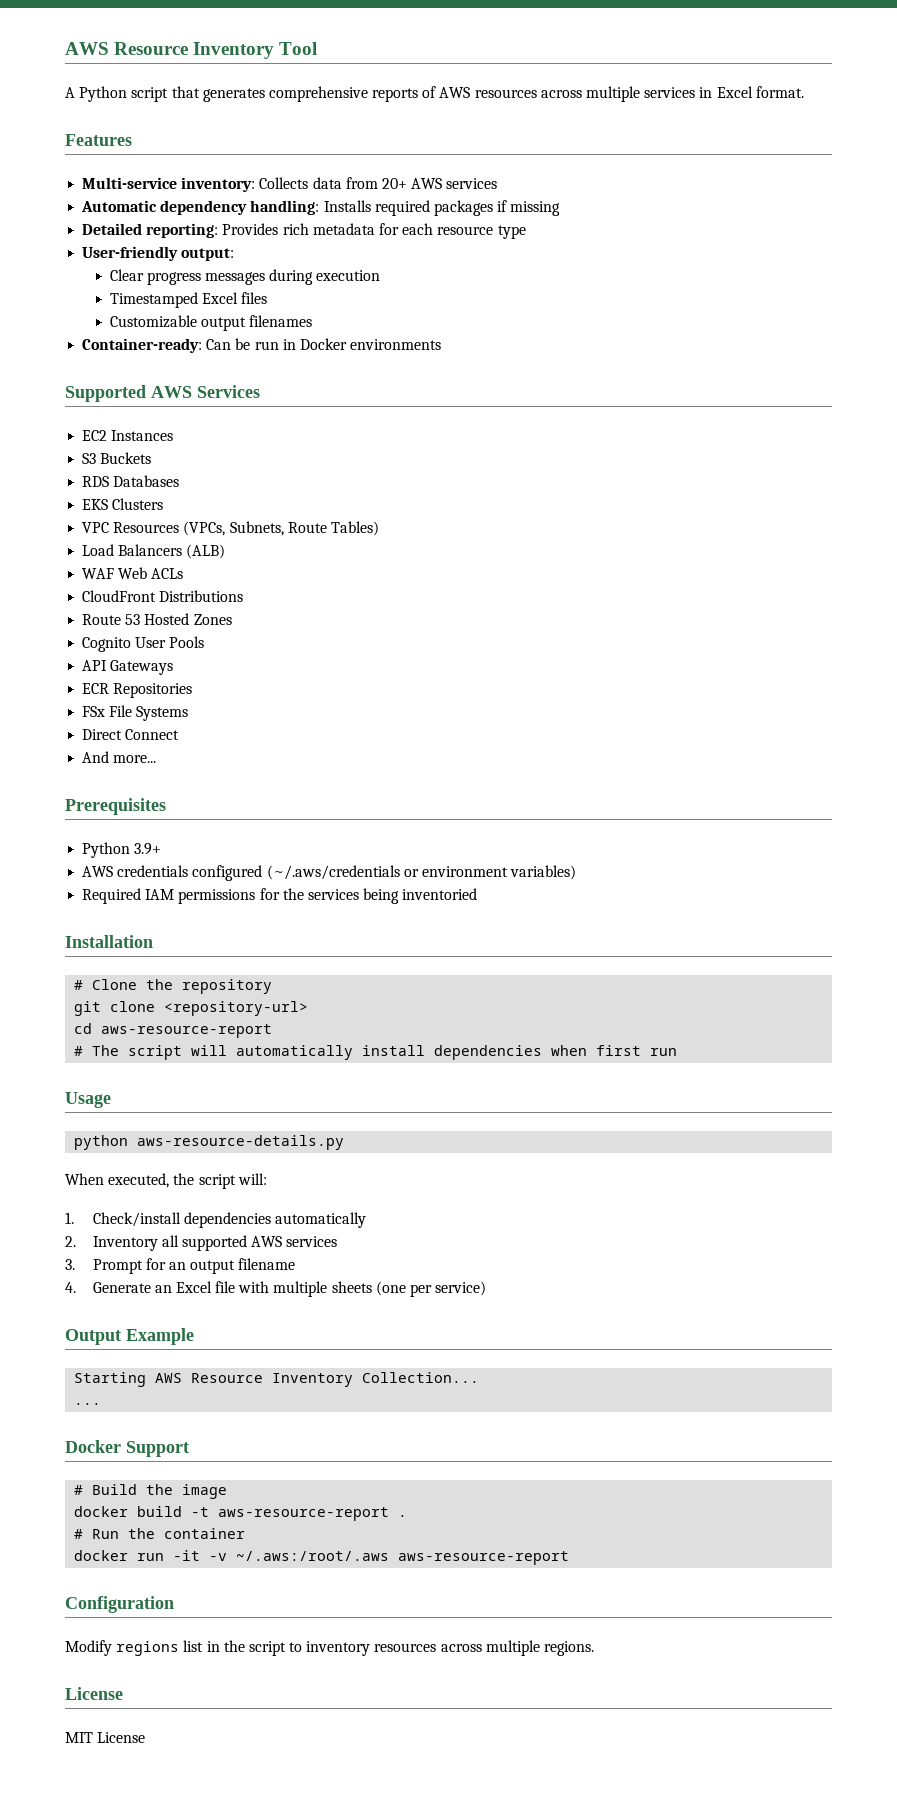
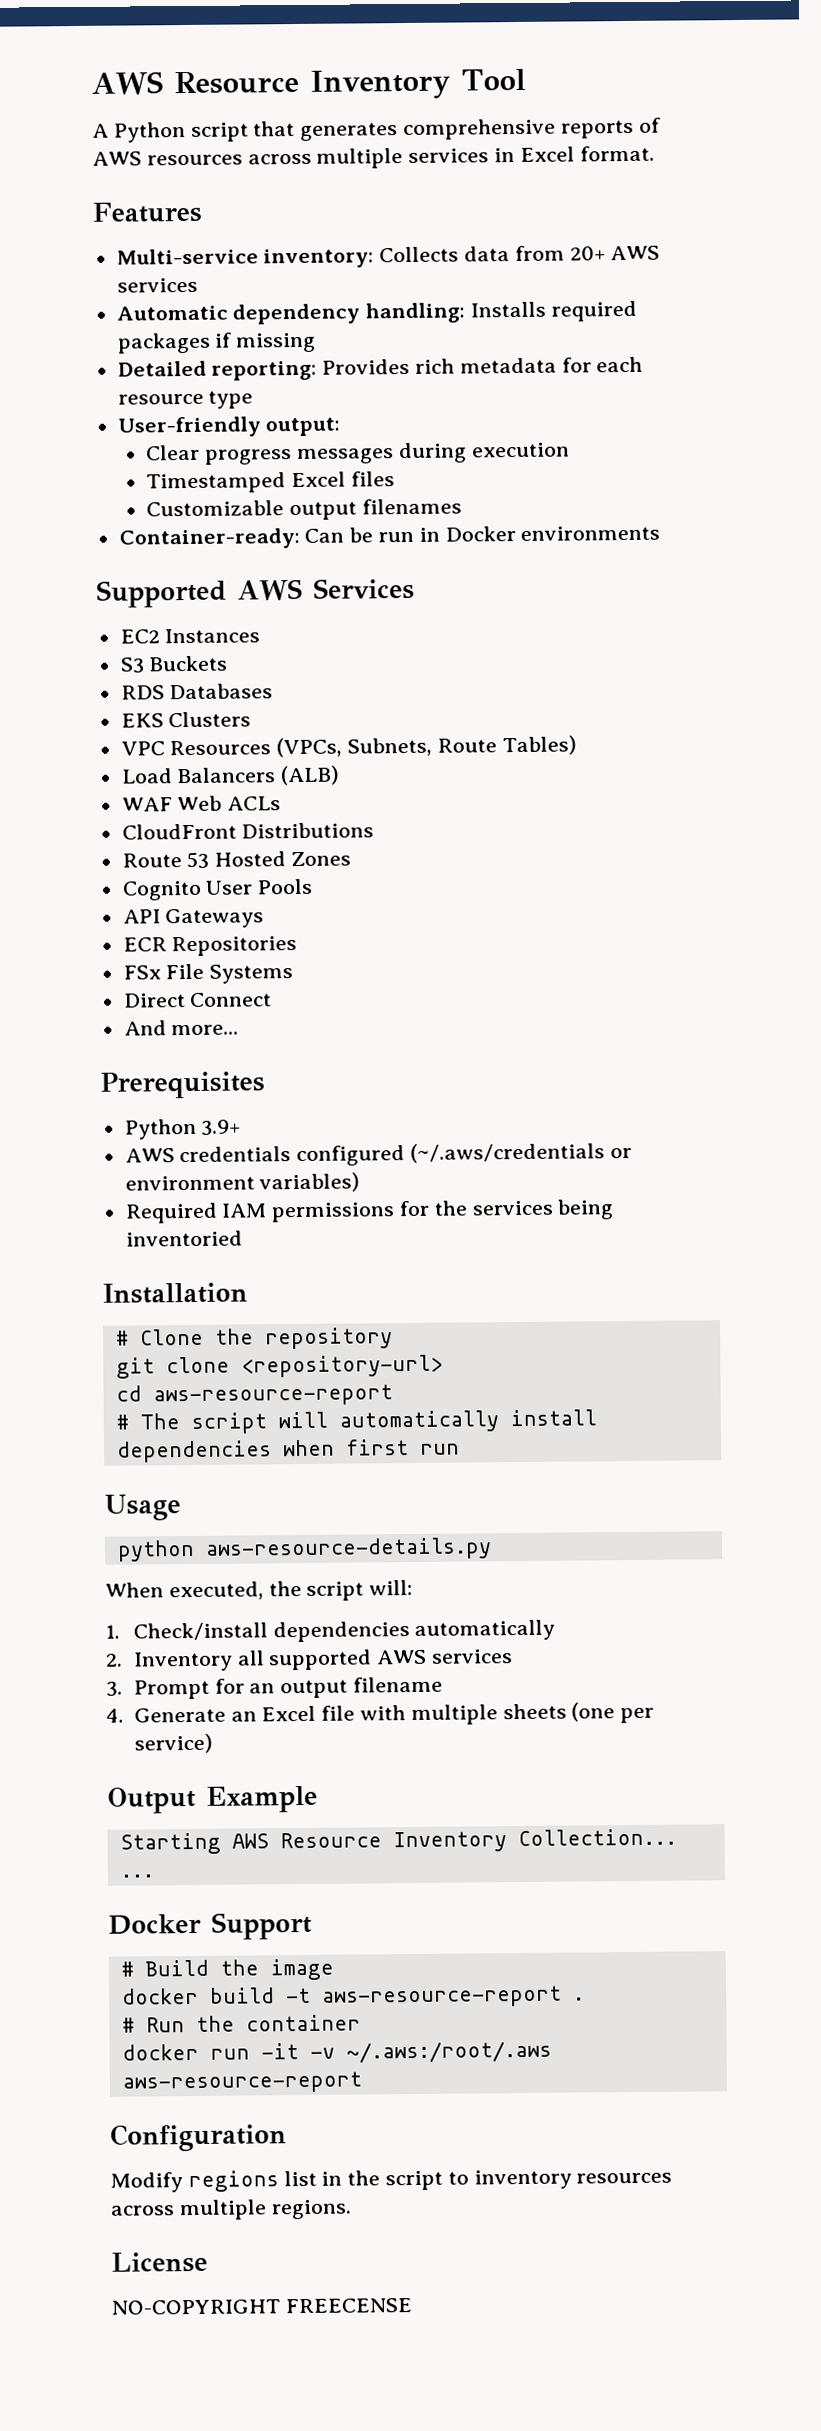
[65,1732,146,1743] MIT License -> [111,2298,412,2315] NO-COPYRIGHT FREECENSE

